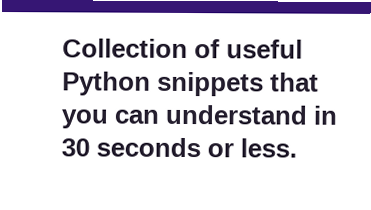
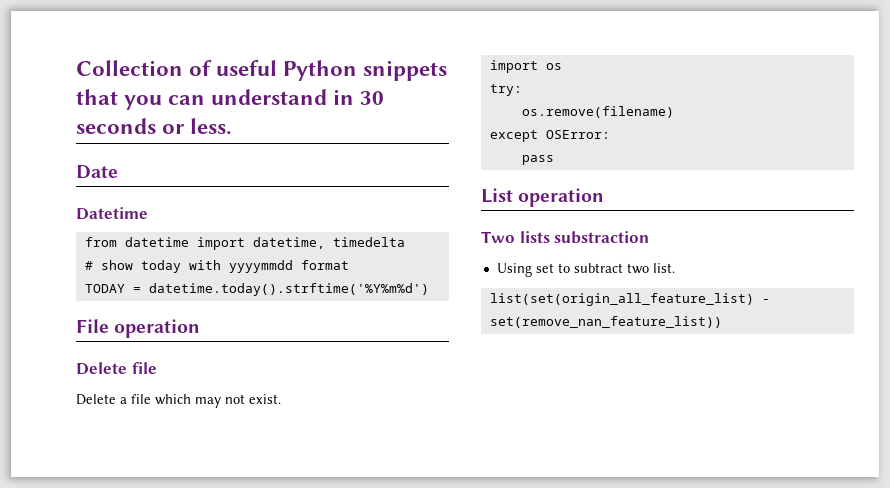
(298, 148) none -> [76,165,118,179] [76,207,148,220] [84,237,405,250] [84,260,349,273] [84,283,429,296] [76,319,201,338] [76,362,157,375] [76,394,281,408] [489,60,562,73] [489,84,522,96] [521,106,674,118] [489,130,610,142] [521,155,554,165] [481,188,605,207] [481,231,650,244] [496,263,675,277] [489,293,770,306] [489,316,722,328] // Date // Datetime // from datetime import datetime, timedelta // # show today with yyyymmdd format // TODAY = datetime.today().strftime('%Y%m%d') // File operation // Delete file // Delete a file which may not exist. // import os // try: // os.remove(filename) // except OSError: // pass // List operation // Two lists substraction // Using set to subtract two list. // list(set(origin_all_feature_list) - set(remove_nan_feature_list))

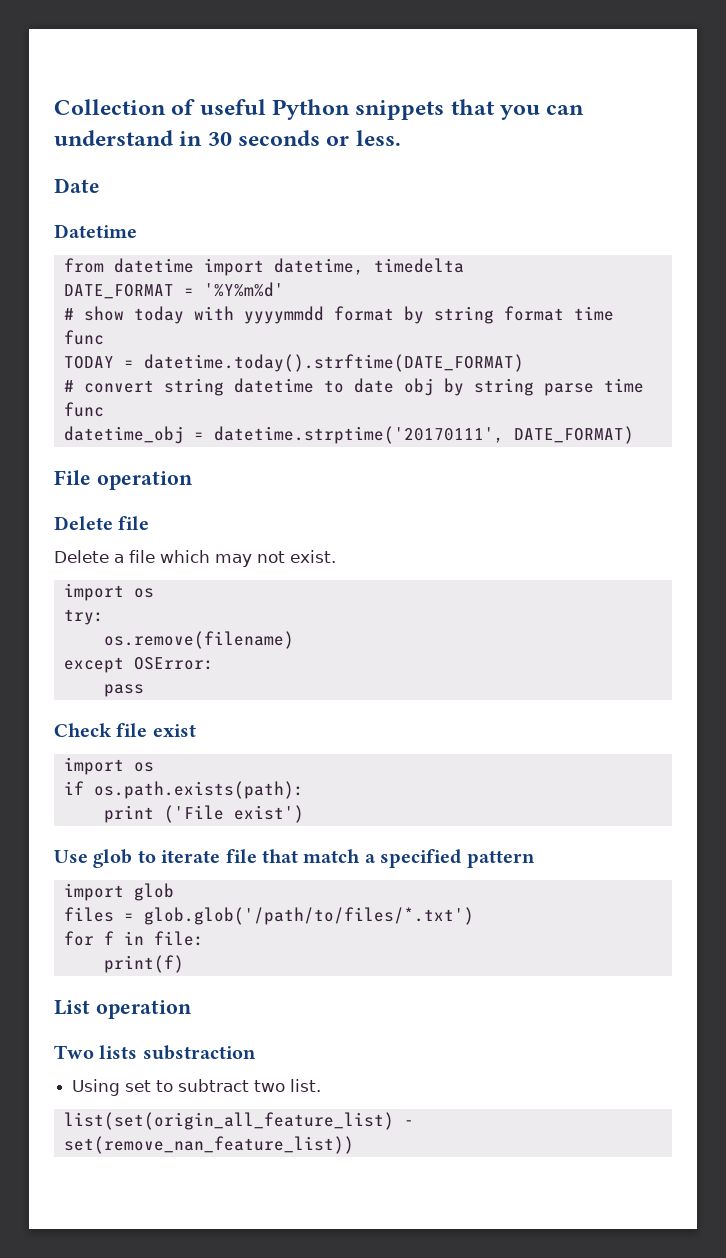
(405, 242) none -> [63,282,284,299] // DATE_FORMAT = '%Y%m%d'
[84,283,429,296] // TODAY = datetime.today().strftime('%Y%m%d') -> [403,306,614,324] [63,330,104,345] [63,354,524,372] [63,378,644,396] [63,402,104,417] [63,426,634,444] by string format time func // TODAY = datetime.today().strftime(DATE_FORMAT) // # convert string datetime to date obj by string parse time func // datetime_obj = datetime.strptime('20170111', DATE_FORMAT)
(554, 160) none -> [54,723,196,737] [63,757,154,775] [63,781,304,799] [103,805,304,823] [54,849,535,868] [63,883,174,901] [63,907,474,925] [63,931,204,946] [103,955,184,973] // Check file exist // import os // if os.path.exists(path): // print ('File exist') // Use glob to iterate file that match a specified pattern // import glob // files = glob.glob('/path/to/files/*.txt') // for f in file: // print(f)

